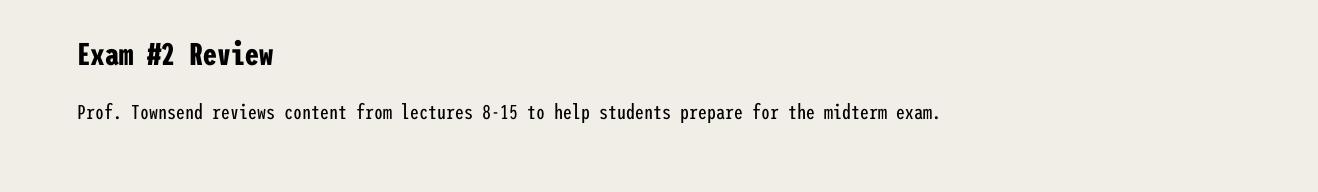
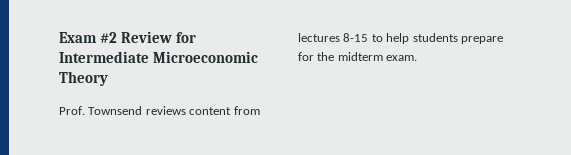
(273, 52) none -> [175,32,196,43] [59,51,258,63] [59,71,108,86] for Intermediate Microeconomic Theory

